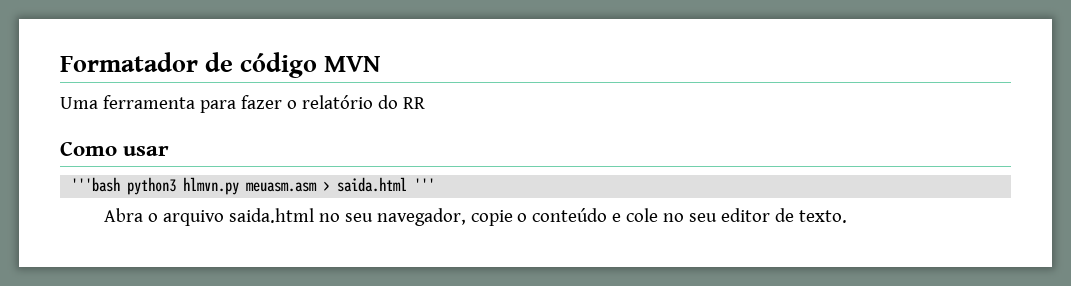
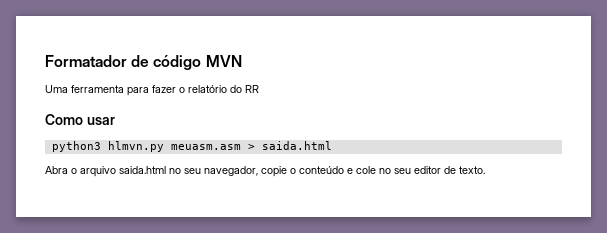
[71,177,121,192] '''bash -> (115, 121) none
[414,178,436,191] ''' -> (332, 145) none

